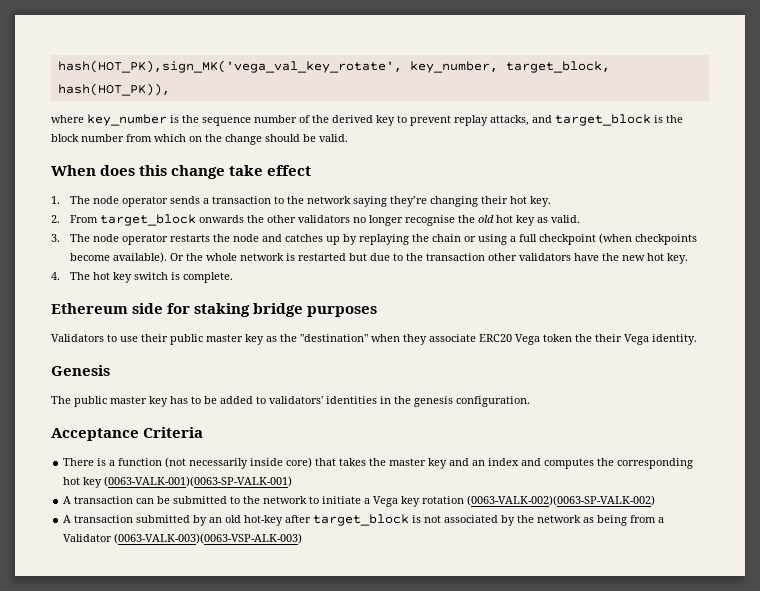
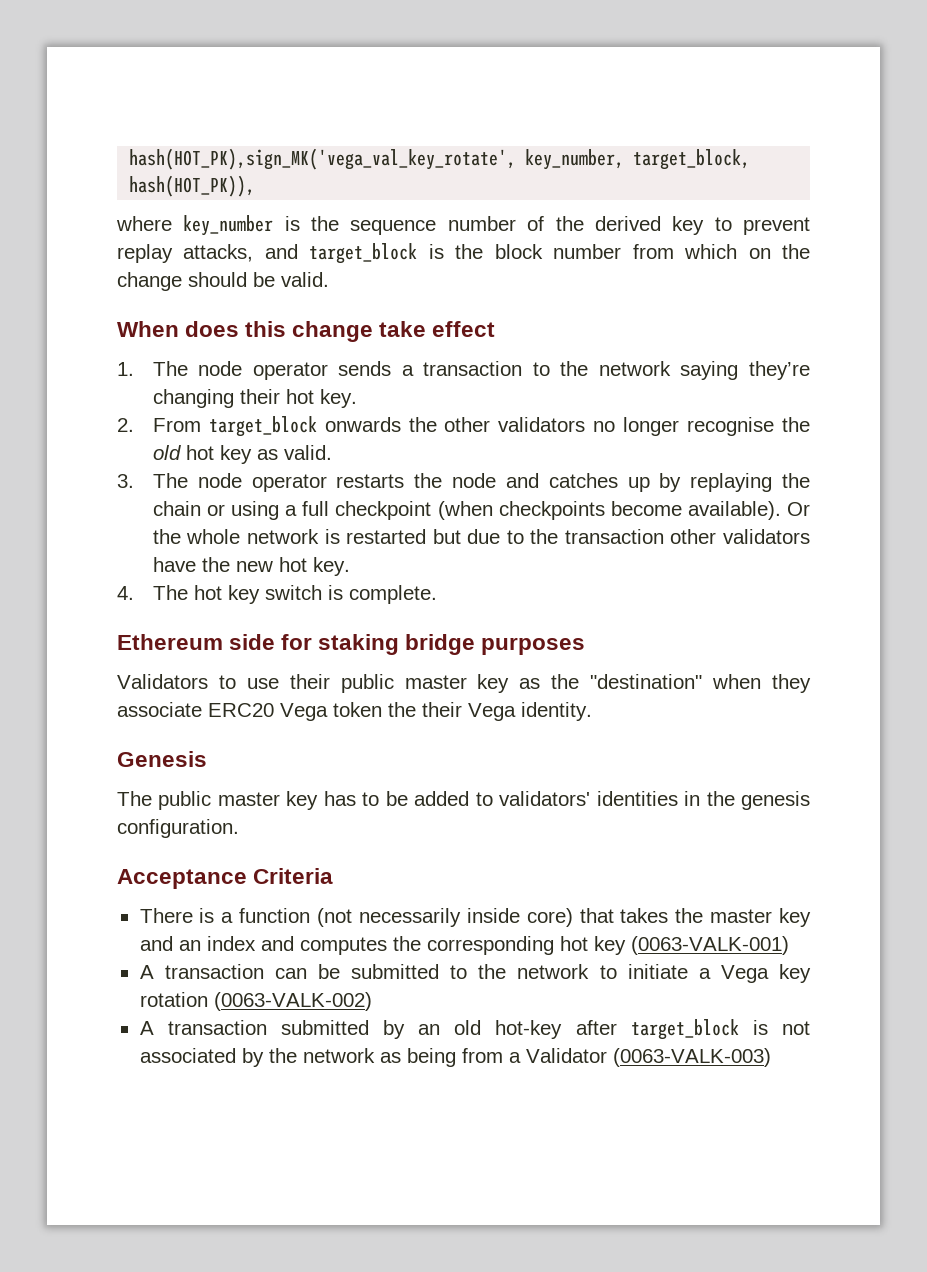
[104,476,293,487] (0063-VALK-001)(0063-SP-VALK-001) -> [630,936,789,955] (0063-VALK-001)
[467,495,656,506] (0063-VALK-002)(0063-SP-VALK-002) -> [213,992,372,1011] (0063-VALK-002)
[114,533,303,544] (0063-VALK-003)(0063-VSP-ALK-003) -> [612,1048,771,1067] (0063-VALK-003)

